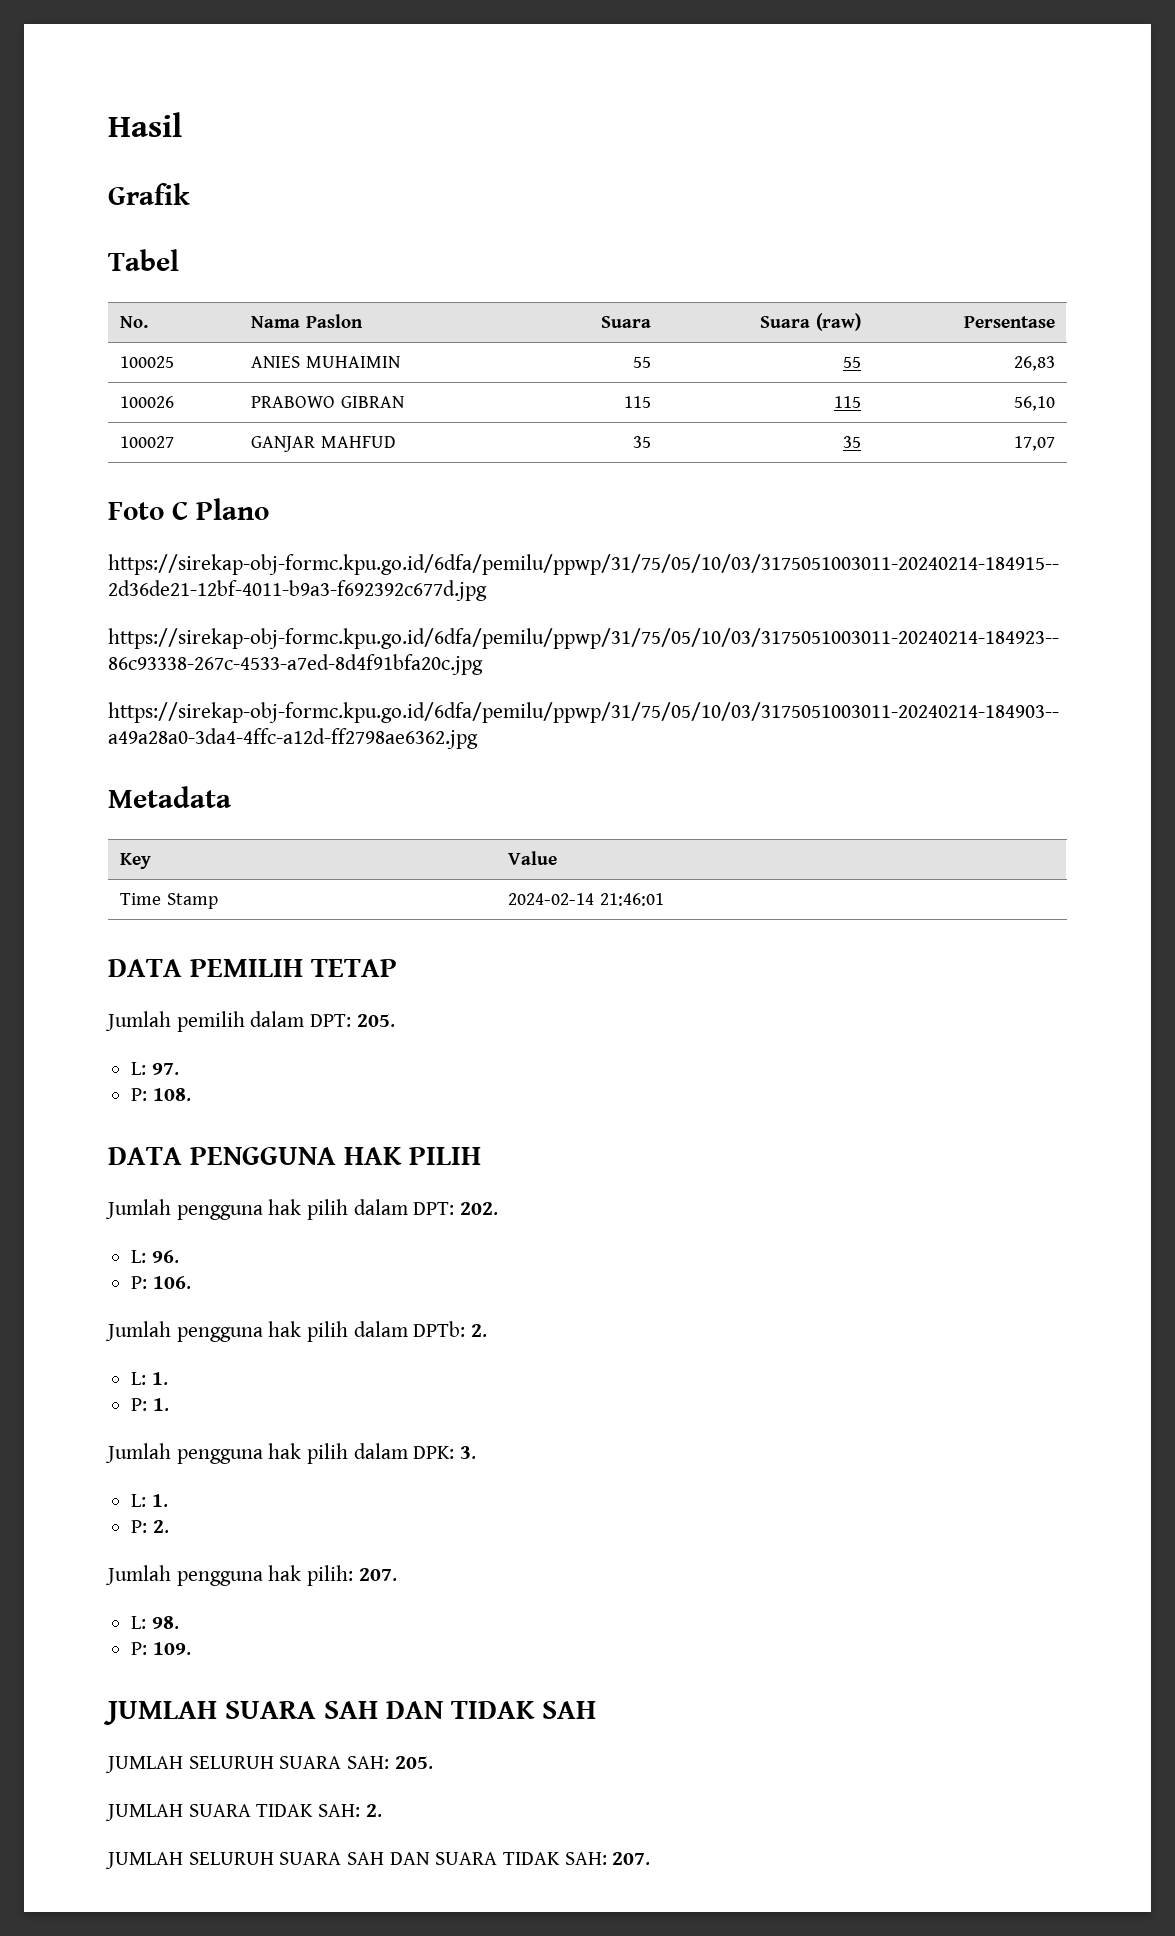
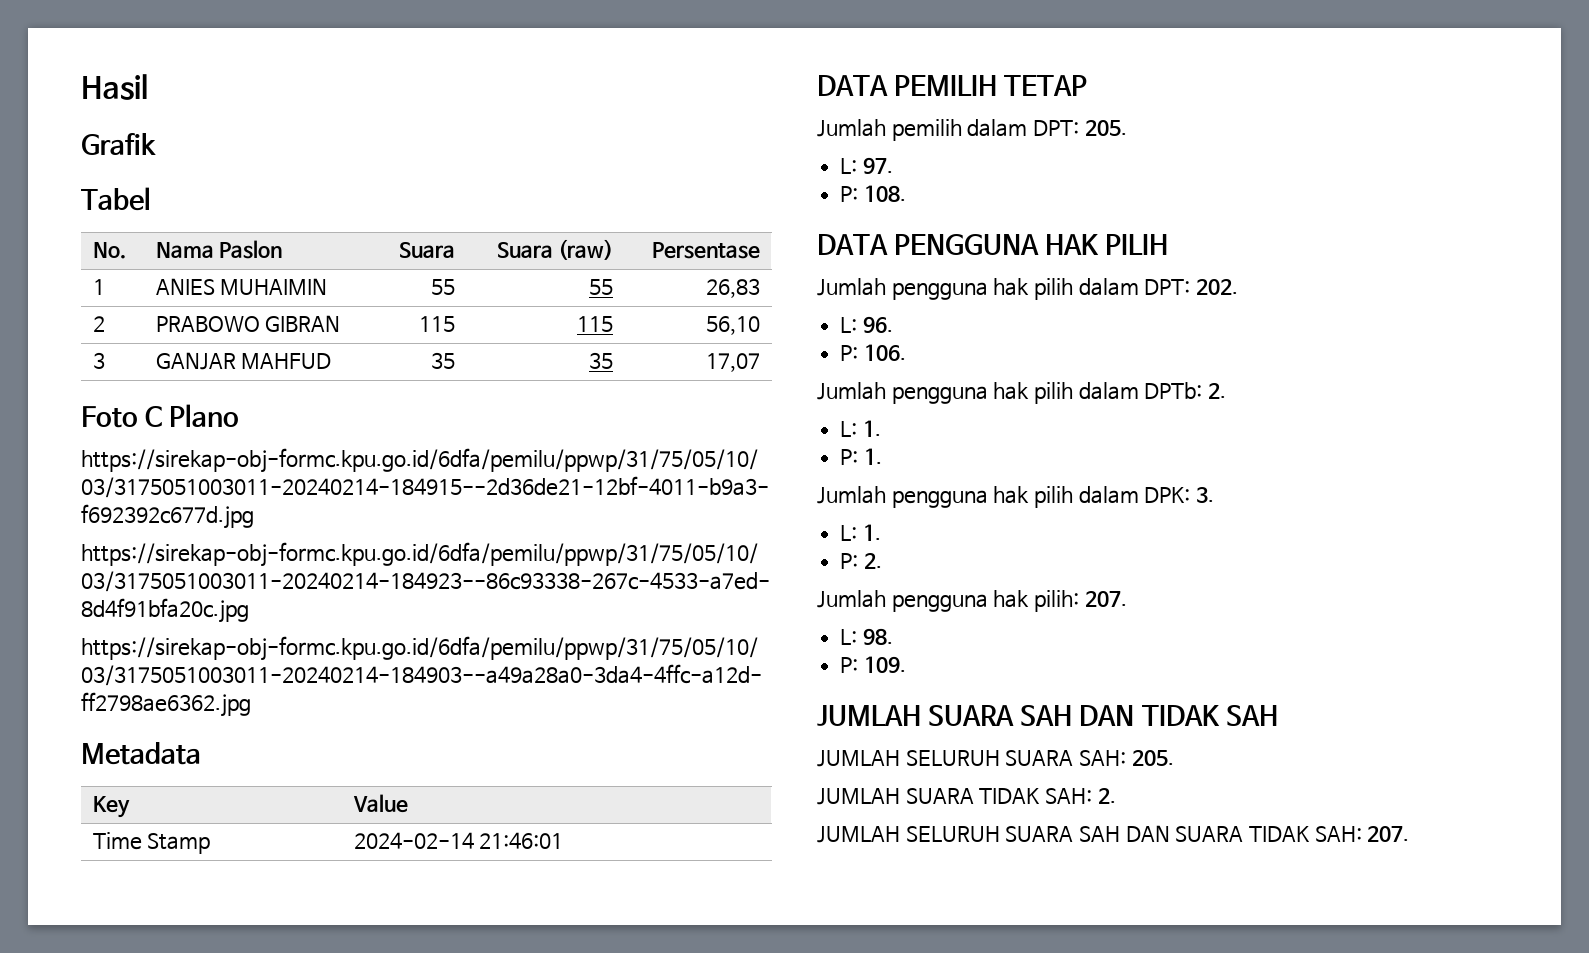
[120,356,175,368] 100025 -> [92,279,105,295] 1
[120,396,175,408] 100026 -> [92,316,105,332] 2
[120,436,175,448] 100027 -> [92,352,105,369] 3

